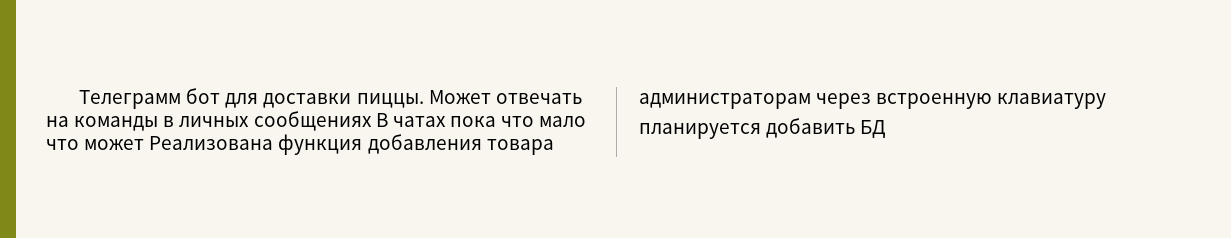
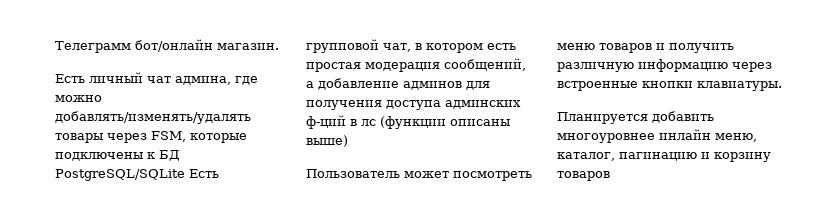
[186,88,582,108] [46,111,587,131] [46,134,554,155] [639,93,1107,109] [639,118,887,139] бот для доставки пиццы. Может отвечать на команды в личных сообщениях В чатах пока что мало что может Реализована функция добавления товара администраторам через встроенную клавиатуру // планируется добавить БД -> [135,39,279,52] [55,72,258,85] [55,95,102,102] [55,111,251,124] [55,131,247,143] [55,150,180,161] [55,169,219,181] [306,39,516,53] [306,58,526,72] [306,78,490,90] [306,100,521,110] [306,115,510,129] [306,135,348,147] [306,169,532,181] [557,43,734,53] [557,59,772,72] [557,81,782,91] [557,111,714,124] [557,129,757,143] [557,152,771,162] [557,171,610,181] бот/онлайн магазин. // Есть личный чат админа, где можно добавлять/изменять/удалять товары через FSM, которые подключены к БД PostgreSQL/SQLite Есть групповой чат, в котором есть простая модерация сообщений, а добавление админов для получения доступа админских ф-ций в лс (функции описаны выше) // Пользователь может посмотреть меню товаров и получить различную информацию через встроенные кнопки клавиатуры. // Планируется добавить многоуровнее инлайн меню, каталог, пагинацию и корзину товаров

